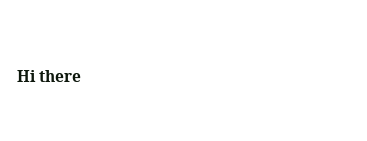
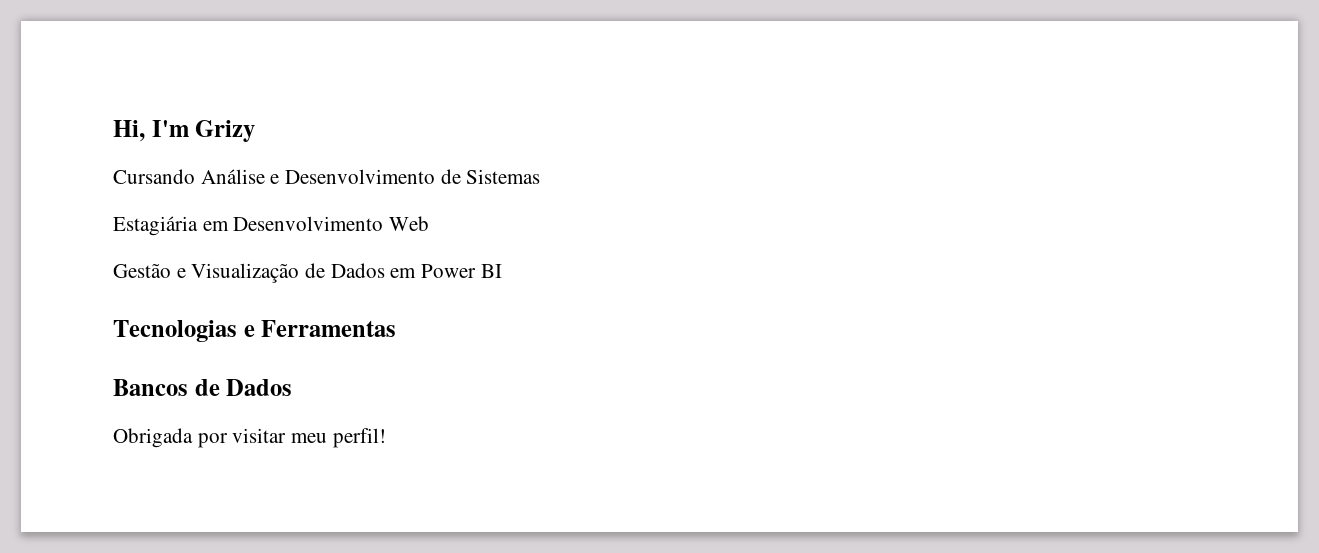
[17,70,82,82] Hi there -> [113,120,256,142] [113,169,541,184] [113,216,430,236] [113,263,502,283] [113,320,397,342] [113,379,293,396] [113,428,386,448] Hi, I'm Grizy // Cursando Análise e Desenvolvimento de Sistemas // Estagiária em Desenvolvimento Web // Gestão e Visualização de Dados em Power BI // Tecnologias e Ferramentas // Bancos de Dados // Obrigada por visitar meu perfil!

